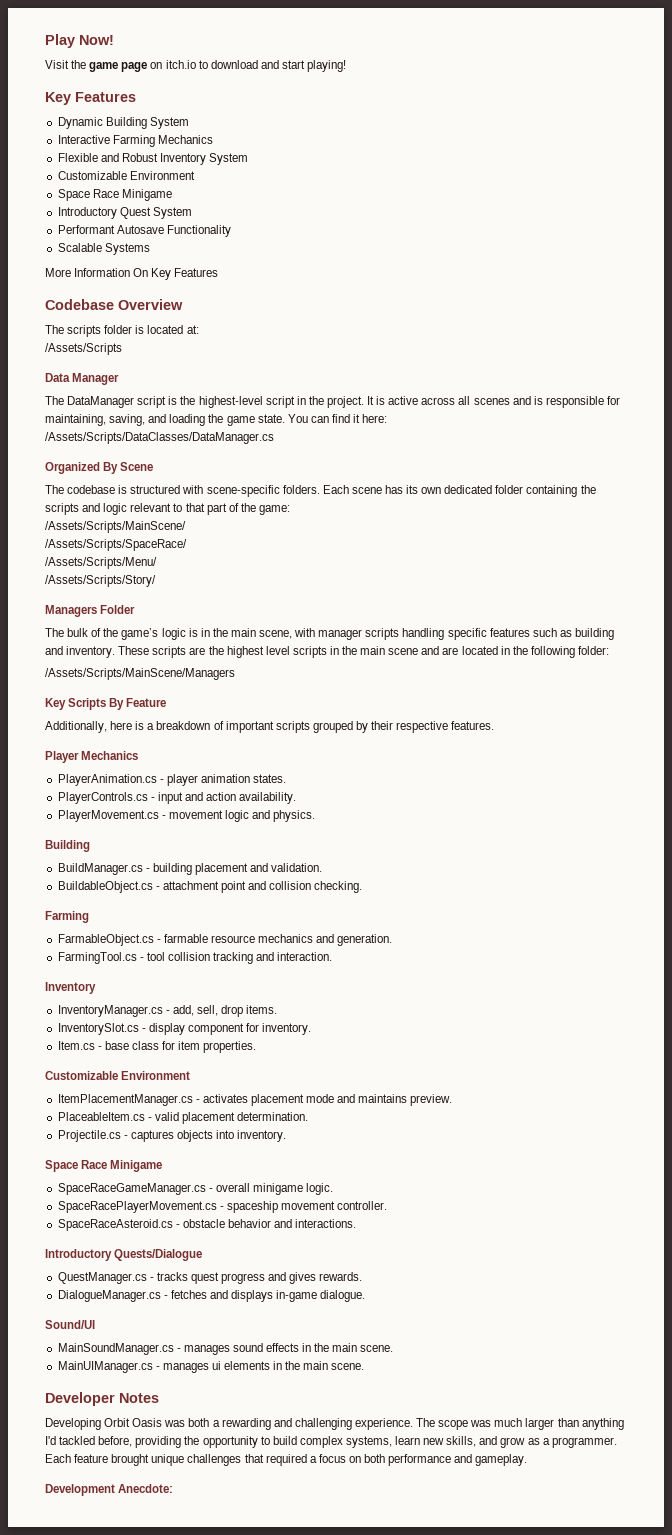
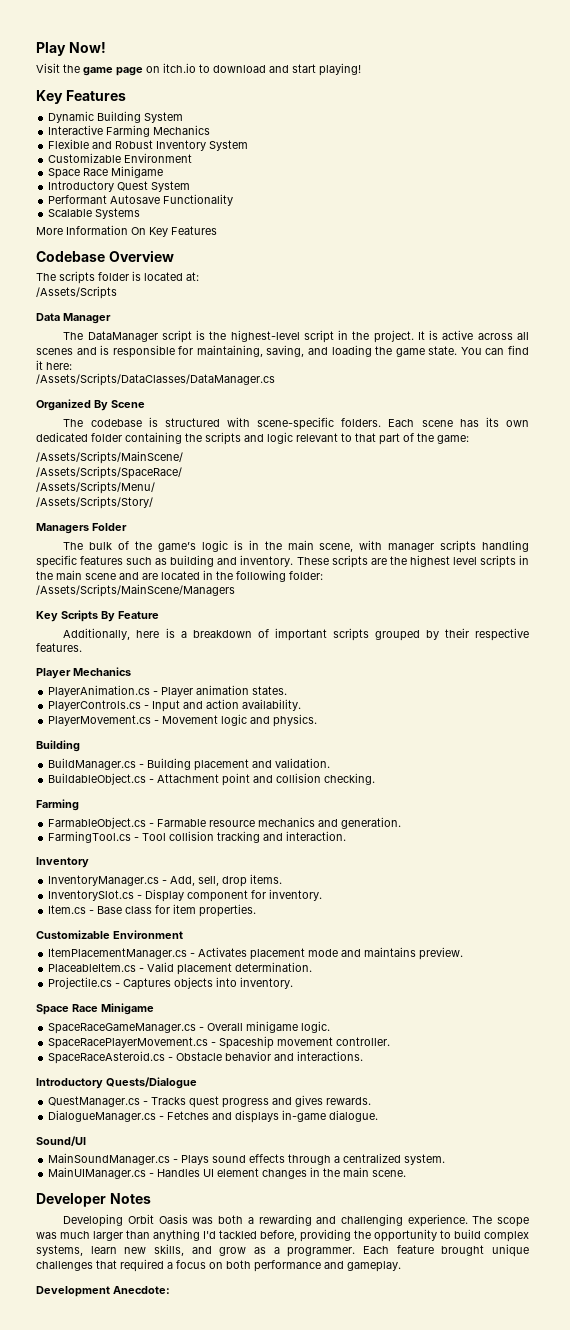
[166,774,198,786] player -> [161,687,194,697] Player
[157,792,183,804] input -> [152,700,181,712] Input
[168,810,223,819] movement -> [162,715,219,724] Movement
[152,863,192,875] building -> [147,758,192,770] Building
[162,881,219,890] attachment -> [157,774,220,783] Attachment
[163,934,208,943] farmable -> [157,819,207,827] Farmable
[146,952,165,961] tool -> [142,833,167,841] Tool
[172,1005,194,1016] add, -> [170,876,196,886] Add,
[148,1023,185,1035] display -> [145,889,185,902] Display
[104,1041,129,1050] base -> [97,906,123,914] Base
[202,1094,248,1103] activates -> [198,947,248,957] Activates
[154,1112,179,1121] valid -> [147,962,175,972] Valid
[130,1130,174,1142] captures -> [123,978,172,990] Captures
[215,1183,250,1192] overall -> [207,1023,244,1031] Overall
[226,1201,278,1213] spaceship -> [219,1036,275,1049] Spaceship
[182,1219,225,1228] obstacle -> [176,1052,223,1061] Obstacle
[156,1272,188,1281] tracks -> [151,1097,187,1105] Tracks
[170,1290,207,1299] fetches -> [167,1111,210,1120] Fetches
[183,1345,230,1355] manages -> [181,1155,210,1165] Plays
[302,1343,394,1352] [57,1361,271,1373] in the main scene. // MainUIManager.cs - manages ui elements -> [288,1153,446,1165] [48,1167,308,1179] through a centralized system. // MainUIManager.cs - Handles UI element changes

